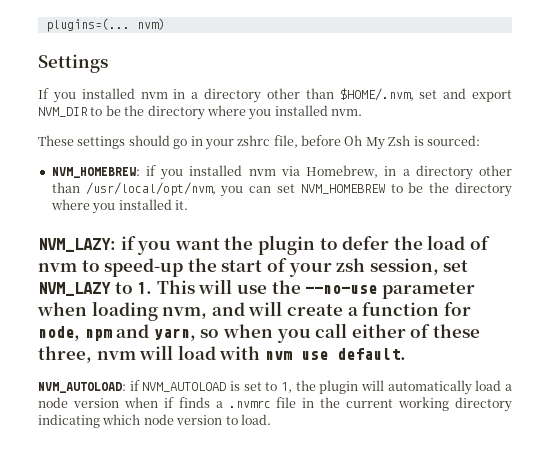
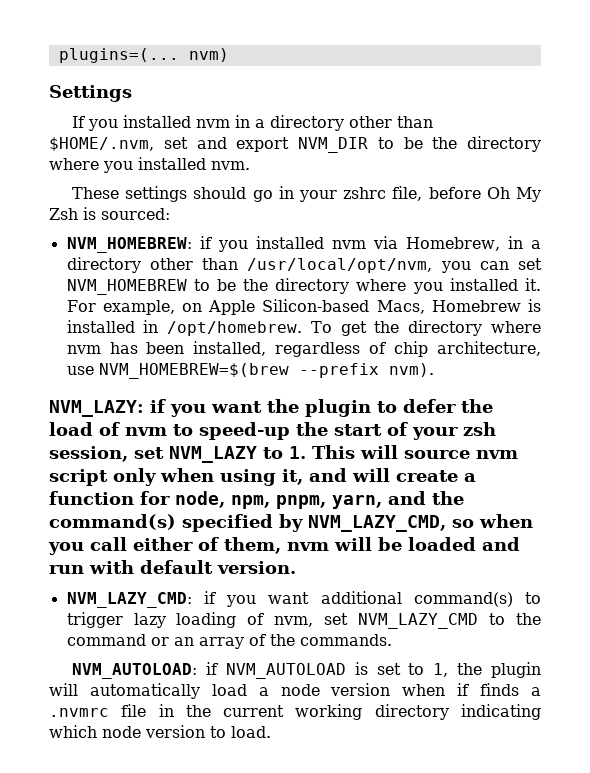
(188, 205) none -> [66,299,541,315] [66,320,541,336] [66,341,541,357] [66,363,434,379] For example, on Apple Silicon-based Macs, Homebrew is installed in /opt/homebrew. To get the directory where nvm has been installed, regardless of chip architecture, use NVM_HOMEBREW=$(brew --prefix nvm).
[236,280,475,299] [37,301,208,321] use the --no-use parameter when loading nvm, -> [404,450,518,459] [49,468,303,486] source nvm script only when using it,
[84,324,196,341] npm and yarn, -> [231,491,464,509] [49,514,446,532] npm, pnpm, yarn, and the command(s) specified by NVM_LAZY_CMD,
[432,324,480,338] [38,345,406,363] these three, nvm will load with nvm use default. -> [224,537,520,554] [49,560,296,574] [66,591,541,608] [66,612,541,629] [66,634,392,649] them, nvm will be loaded and run with default version. // NVM_LAZY_CMD: if you want additional command(s) to trigger lazy loading of nvm, set NVM_LAZY_CMD to the command or an array of the commands.

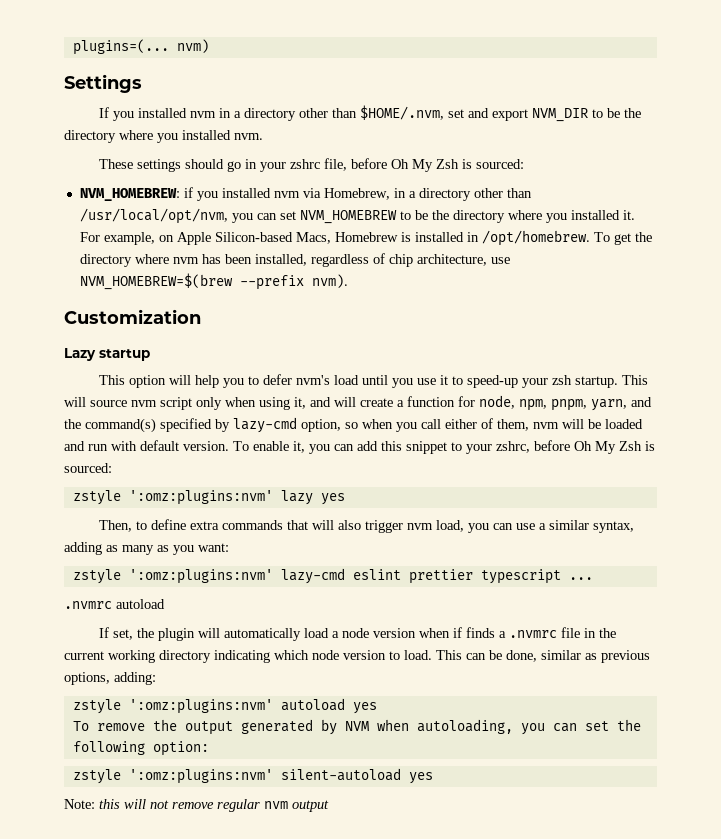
[49,399,493,417] [49,422,496,440] [49,446,306,463] NVM_LAZY: if you want the plugin to defer the load of nvm to speed-up the start of your zsh session, set NVM_LAZY to 1. -> [64,309,201,324] [64,348,150,361] [98,374,618,388] Customization // Lazy startup // This option will help you to defer nvm's load until you use it to speed-up your zsh startup.
[308,515,446,532] NVM_LAZY_CMD, -> [233,417,341,433] lazy-cmd option,
[66,591,541,608] [66,612,541,629] [66,634,392,649] [72,662,449,679] // NVM_LAZY_CMD: if you want additional command(s) to trigger lazy loading of nvm, set NVM_LAZY_CMD to the command or an array of the commands. // NVM_AUTOLOAD: if NVM_AUTOLOAD is set to 1, -> [233,440,655,454] [64,463,112,473] [72,490,345,505] [98,519,634,533] [64,542,229,555] [72,568,593,584] [64,599,165,609] [98,627,133,640] To enable it, you can add this snippet to your zshrc, before Oh My Zsh is sourced: // zstyle ':omz:plugins:nvm' lazy yes // Then, to define extra commands that will also trigger nvm load, you can use a similar syntax, adding as many as you want: // zstyle ':omz:plugins:nvm' lazy-cmd eslint prettier typescript ... // .nvmrc autoload // If set,
(271, 732) none -> [436,650,650,663] [64,672,156,685] [72,698,377,714] [72,719,641,735] [72,741,209,756] [72,768,433,784] [64,799,329,812] This can be done, similar as previous options, adding: // zstyle ':omz:plugins:nvm' autoload yes // To remove the output generated by NVM when autoloading, you can set the following option: // zstyle ':omz:plugins:nvm' silent-autoload yes // Note: this will not remove regular nvm output

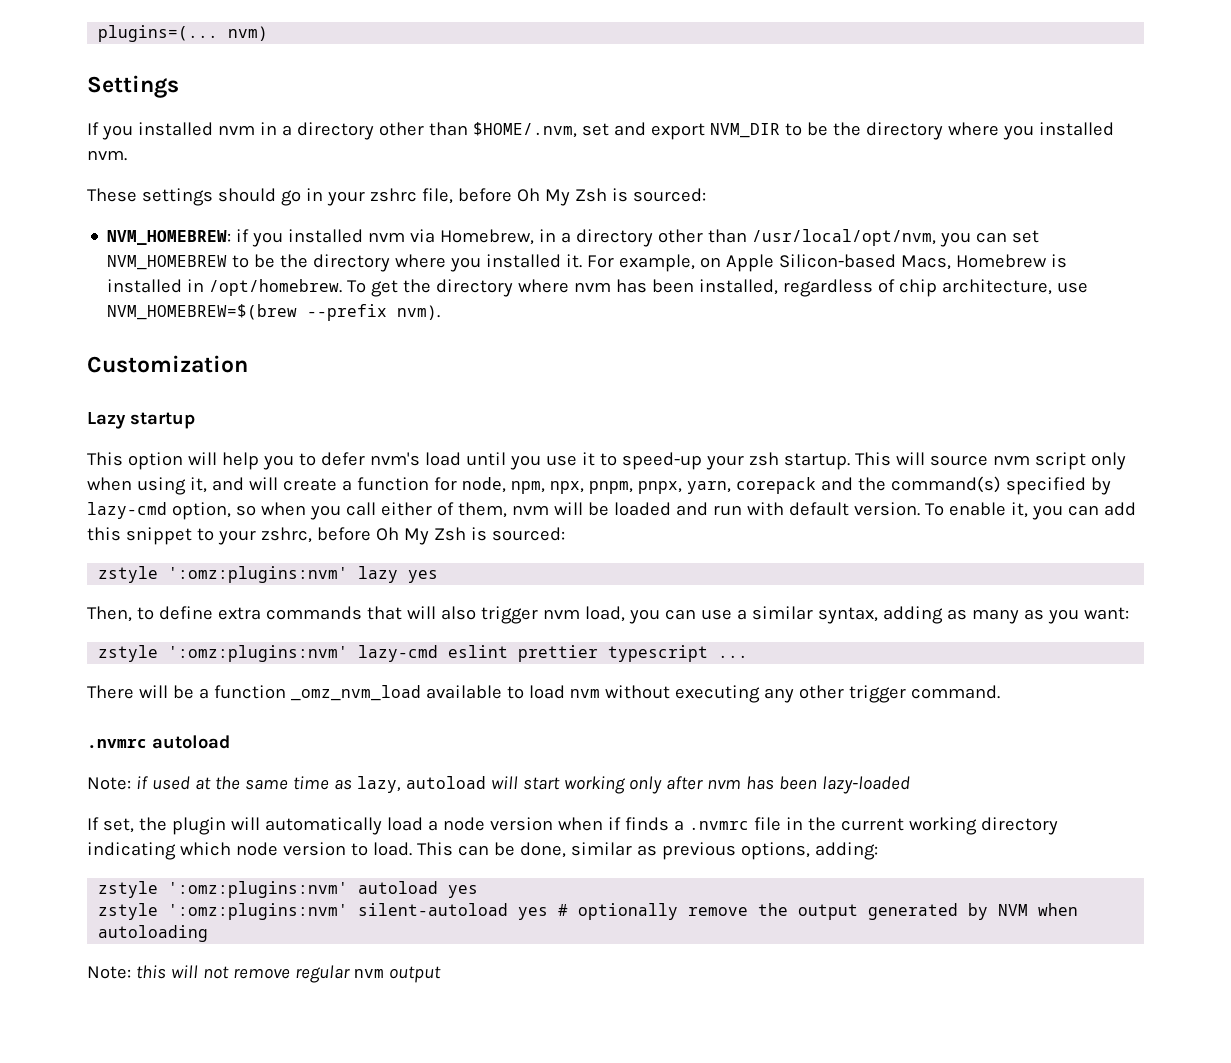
[551,399,627,411] pnpm, yarn, -> [549,477,816,494] npx, pnpm, pnpx, yarn, corepack
[64,599,165,609] .nvmrc autoload -> [87,685,1000,703] [87,735,230,749] [87,776,910,794] There will be a function _omz_nvm_load available to load nvm without executing any other trigger command. // .nvmrc autoload // Note: if used at the same time as lazy, autoload will start working only after nvm has been lazy-loaded
[72,721,89,731] To -> [98,903,679,920] zstyle ':omz:plugins:nvm' silent-autoload yes # optionally
[416,719,641,735] [72,741,209,756] [72,768,433,784] autoloading, you can set the following option: // zstyle ':omz:plugins:nvm' silent-autoload yes -> [98,925,209,942] autoloading

